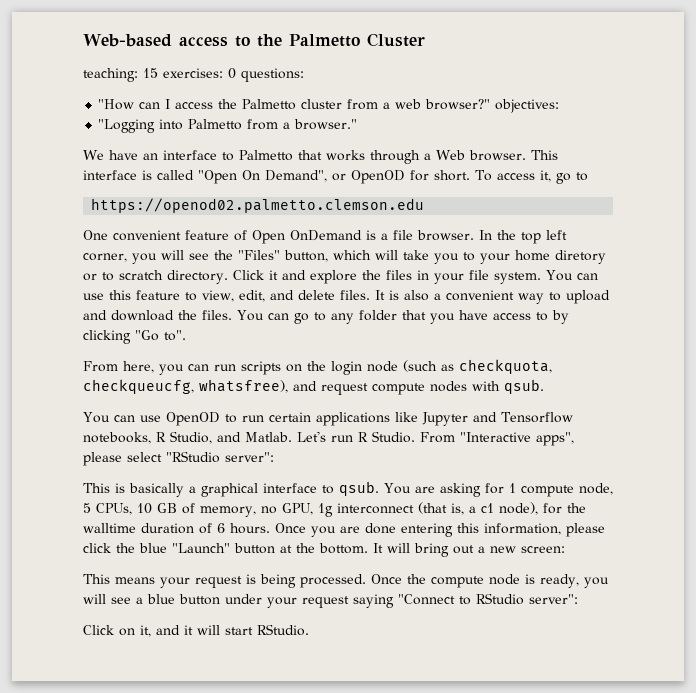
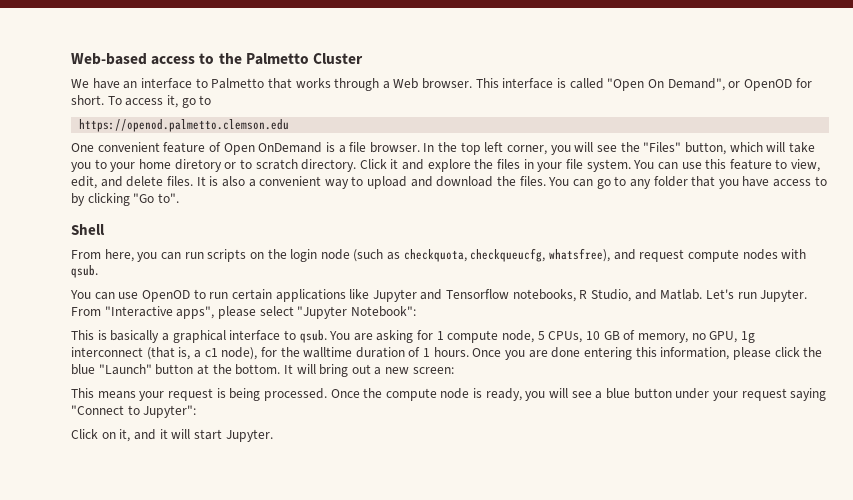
[83,68,304,82] [98,99,560,113] [98,119,358,133] // teaching: 15 exercises: 0 questions: // "How can I access the Palmetto cluster from a web browser?" objectives: // "Logging into Palmetto from a browser." -> (363, 58) none
[91,198,425,213] https://openod02.palmetto.clemson.edu -> [79,119,290,132] https://openod.palmetto.clemson.edu
(186, 335) none -> [71,224,105,235] // Shell
[358,431,415,443] R Studio. -> [760,289,808,302] Jupyter.
[166,451,274,463] "RStudio server": -> [297,306,416,319] "Jupyter Notebook":
[217,523,225,533] 6 -> [423,348,431,357] 1
[476,593,578,605] RStudio server": -> [143,405,197,418] Jupyter":
[257,624,309,636] RStudio. -> [225,429,273,442] Jupyter.

